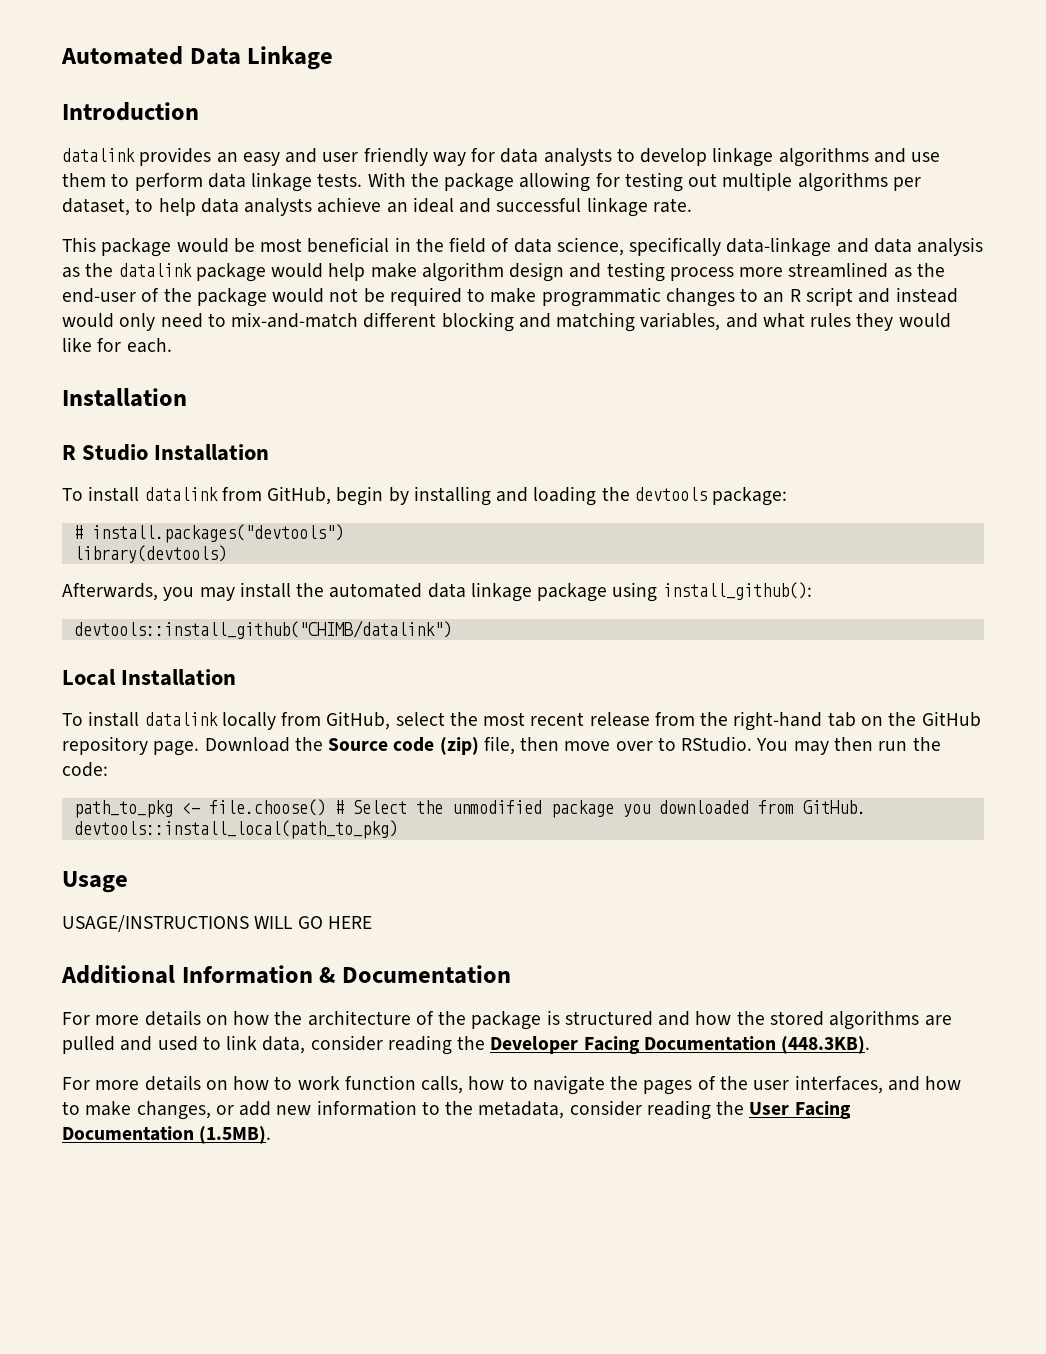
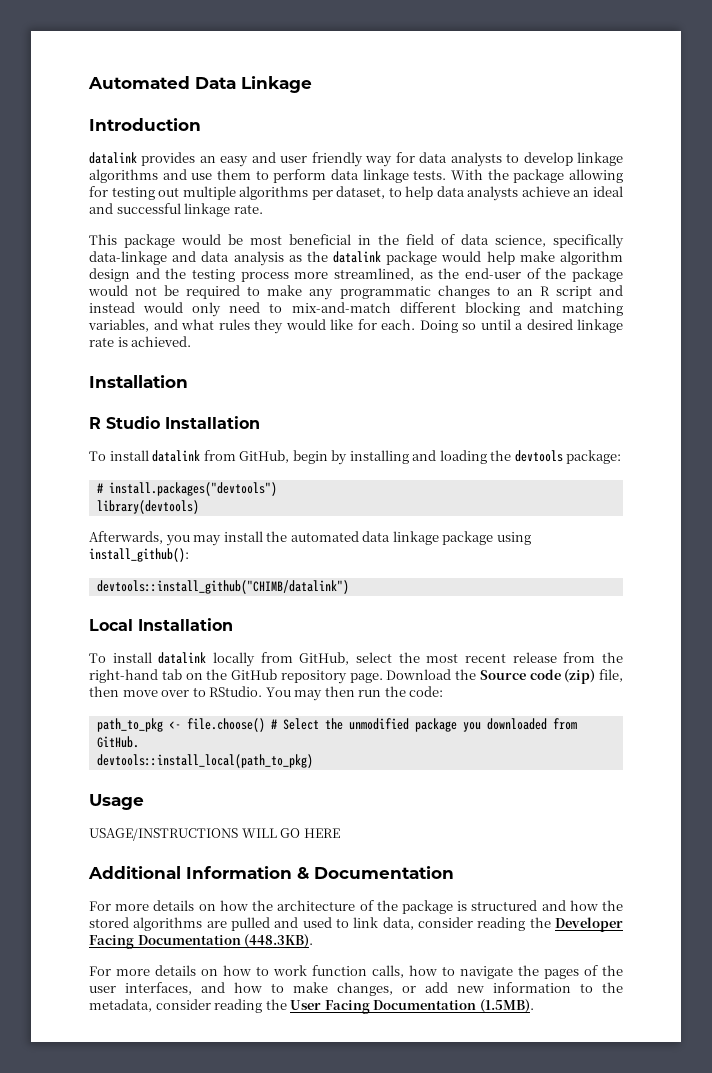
(602, 270) none -> [165,268,187,279] the
[788,262,889,278] streamlined -> [334,268,414,281] streamlined,
(537, 295) none -> [309,289,334,300] any
(172, 345) none -> [419,319,623,333] [89,336,192,347] Doing so until a desired linkage rate is achieved.

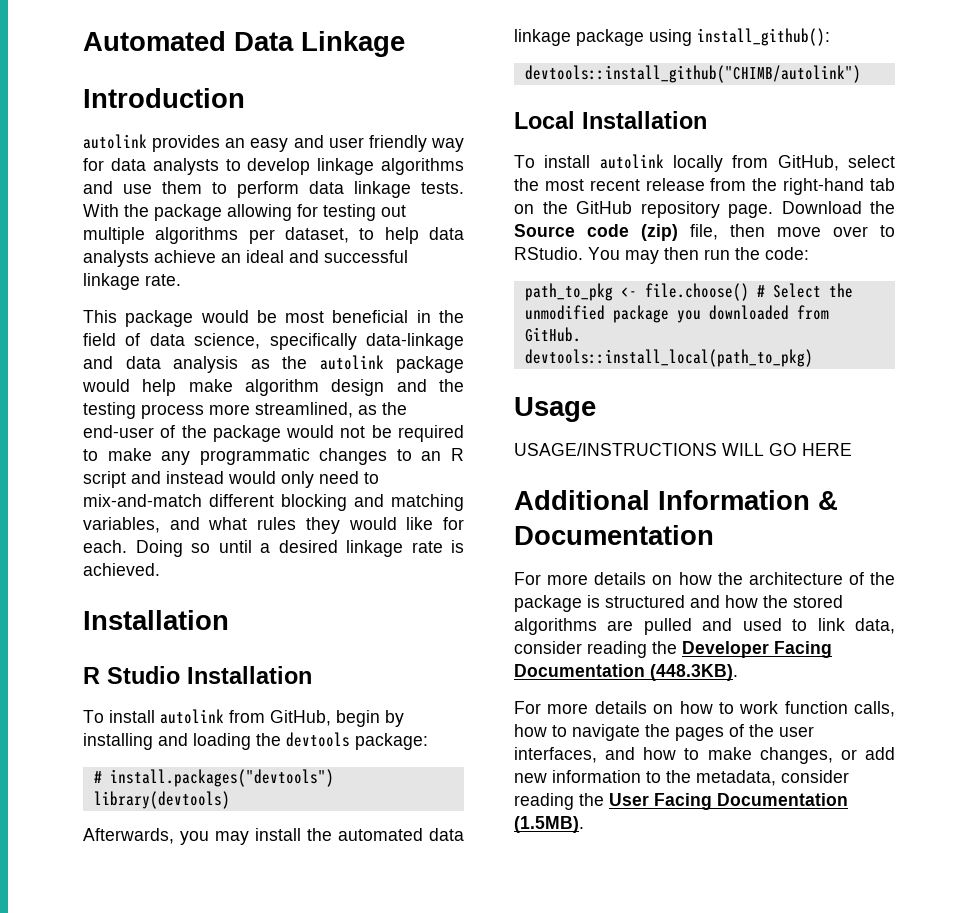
[89,152,137,164] datalink -> [83,134,147,149] autolink
[333,251,382,263] datalink -> [319,355,384,370] autolink
[152,450,201,462] datalink -> [160,709,224,724] autolink
[96,580,349,594] devtools::install_github("CHIMB/datalink") -> [524,65,861,83] devtools::install_github("CHIMB/autolink")
[158,652,207,664] datalink -> [599,154,664,169] autolink

